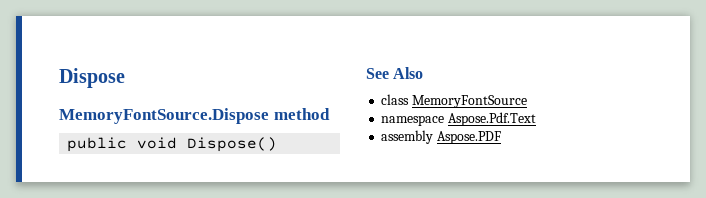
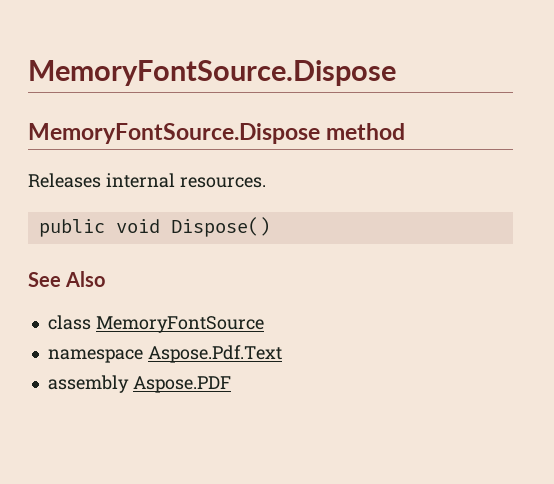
[59,68,125,88] Dispose -> [28,60,396,86] MemoryFontSource.Dispose
(330, 114) none -> [28,173,266,188] // Releases internal resources.

